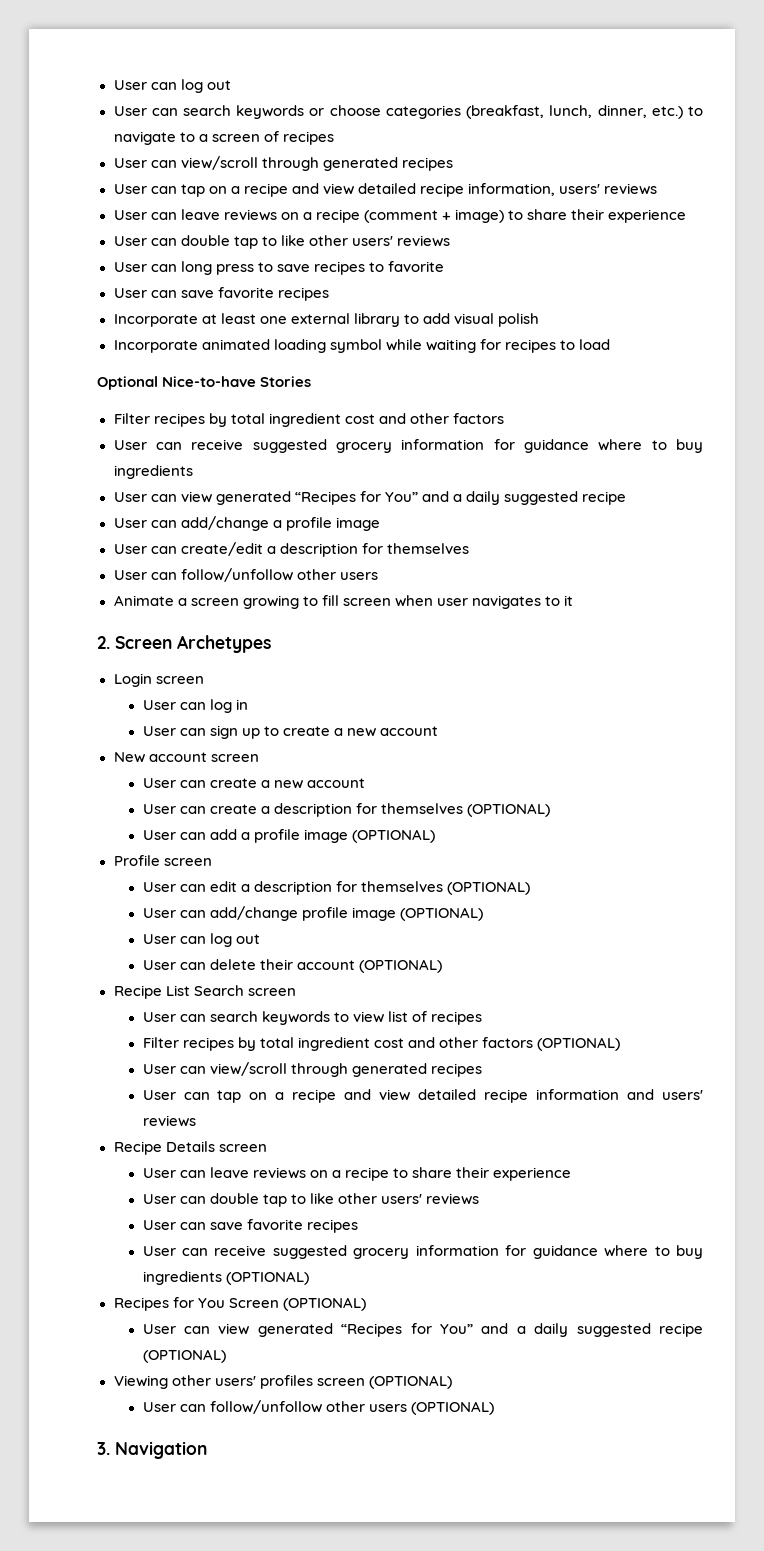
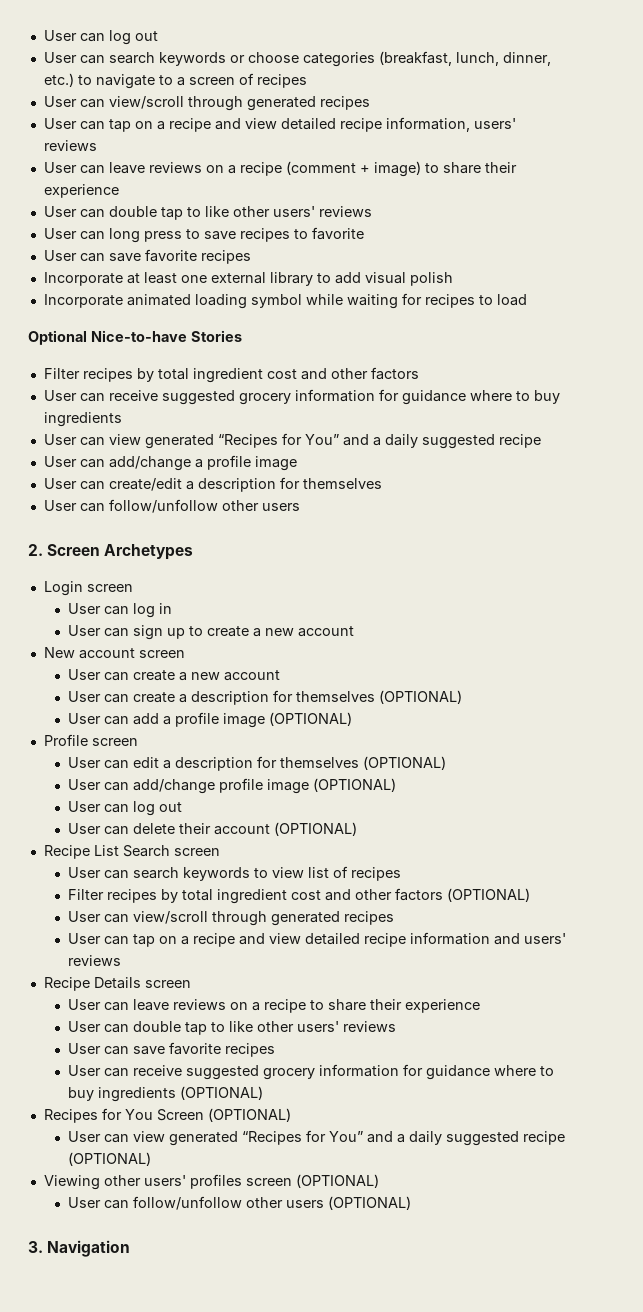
[113,595,574,609] // Animate a screen growing to fill screen when user navigates to it -> (300, 507) none

